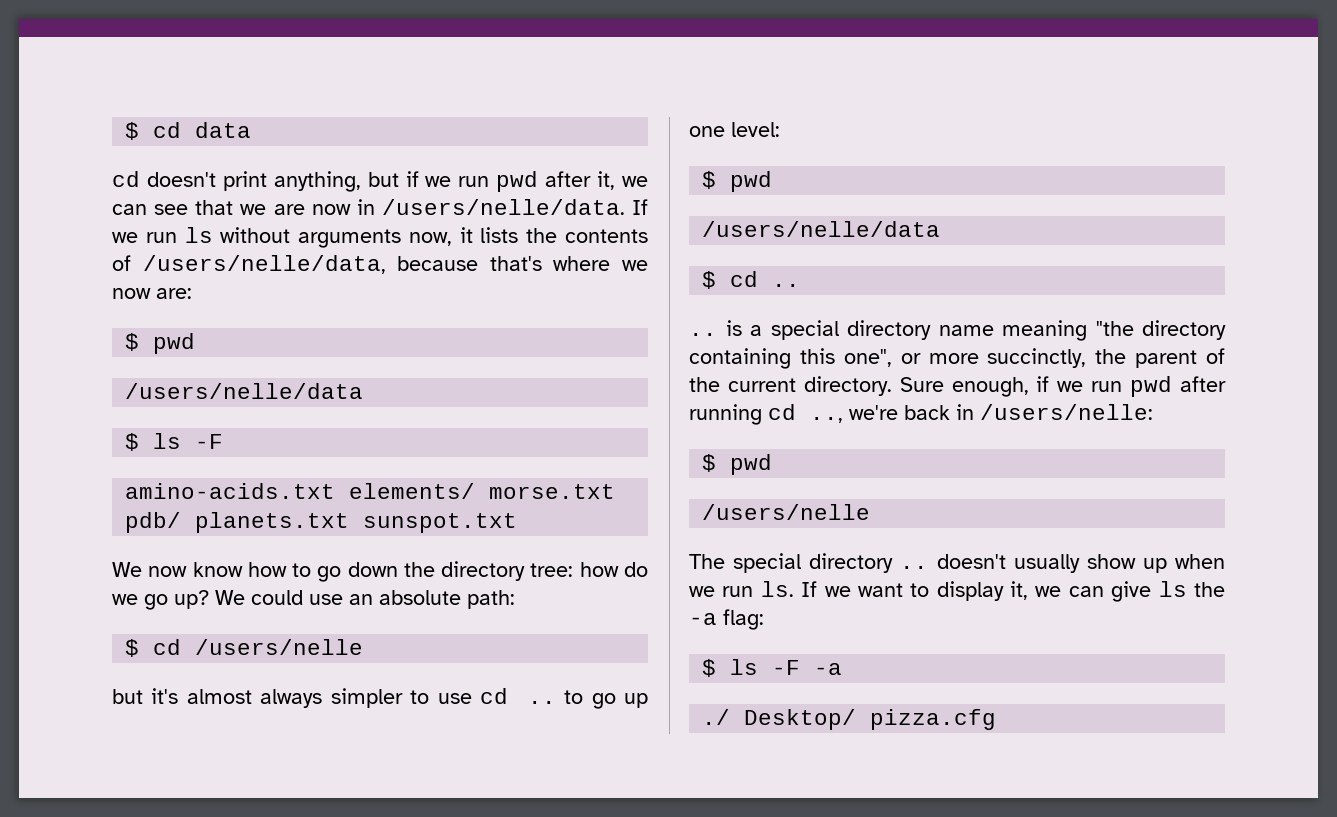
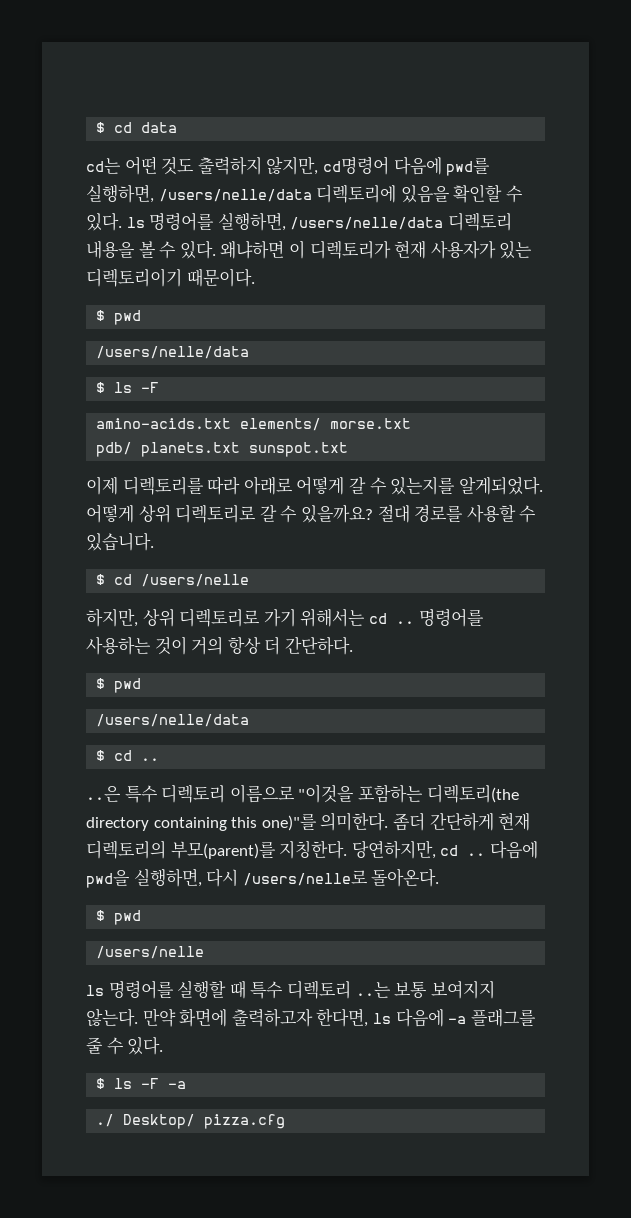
[112,171,649,192] [112,199,648,215] [112,227,648,248] [112,255,649,274] [112,288,192,299] cd doesn't print anything, but if we run pwd after it, we can see that we are now in /users/nelle/data. If we run ls without arguments now, it lists the contents of /users/nelle/data, because that's where we now are: -> [86,156,491,176] [86,184,523,203] [86,212,512,231] [86,240,533,259] [86,268,255,287] cd는 어떤 것도 출력하지 않지만, cd명령어 다음에 pwd를 실행하면, /users/nelle/data 디렉토리에 있음을 확인할 수 있다. ls 명령어를 실행하면, /users/nelle/data 디렉토리 내용을 볼 수 있다. 왜냐하면 이 디렉토리가 현재 사용자가 있는 디렉토리이기 때문이다.
[112,561,648,582] [112,590,515,610] [125,639,364,657] [112,688,648,709] [689,122,780,137] We now know how to go down the directory tree: how do we go up? We could use an absolute path: // $ cd /users/nelle // but it's almost always simpler to use cd .. to go up one level: -> [86,476,543,495] [86,504,537,523] [86,533,154,551] [96,574,250,587] [86,608,484,627] [86,636,353,655] 이제 디렉토리를 따라 아래로 어떻게 갈 수 있는지를 알게되었다. 어떻게 상위 디렉토리로 갈 수 있을까요? 절대 경로를 사용할 수 있습니다. // $ cd /users/nelle // 하지만, 상위 디렉토리로 가기 위해서는 cd .. 명령어를 사용하는 것이 거의 항상 더 간단하다.
[689,320,1226,341] [689,348,1225,369] [689,376,1226,397] [689,404,1153,425] [702,454,773,475] [702,504,871,520] [689,553,1225,573] [689,581,1225,602] [689,609,764,630] .. is a special directory name meaning "the directory containing this one", or more succinctly, the parent of the current directory. Sure enough, if we run pwd after running cd .., we're back in /users/nelle: // $ pwd // /users/nelle // The special directory .. doesn't usually show up when we run ls. If we want to display it, we can give ls the -a flag: -> [86,784,519,803] [86,812,531,831] [86,840,538,859] [86,868,440,888] [96,910,142,925] [96,946,205,959] [86,980,495,999] [86,1008,536,1027] [86,1037,164,1055] ..은 특수 디렉토리 이름으로 "이것을 포함하는 디렉토리(the directory containing this one)"를 의미한다. 좀더 간단하게 현재 디렉토리의 부모(parent)를 지칭한다. 당연하지만, cd .. 다음에 pwd을 실행하면, 다시 /users/nelle로 돌아온다. // $ pwd // /users/nelle // ls 명령어를 실행할 때 특수 디렉토리 ..는 보통 보여지지 않는다. 만약 화면에 출력하고자 한다면, ls 다음에 -a 플래그를 줄 수 있다.

